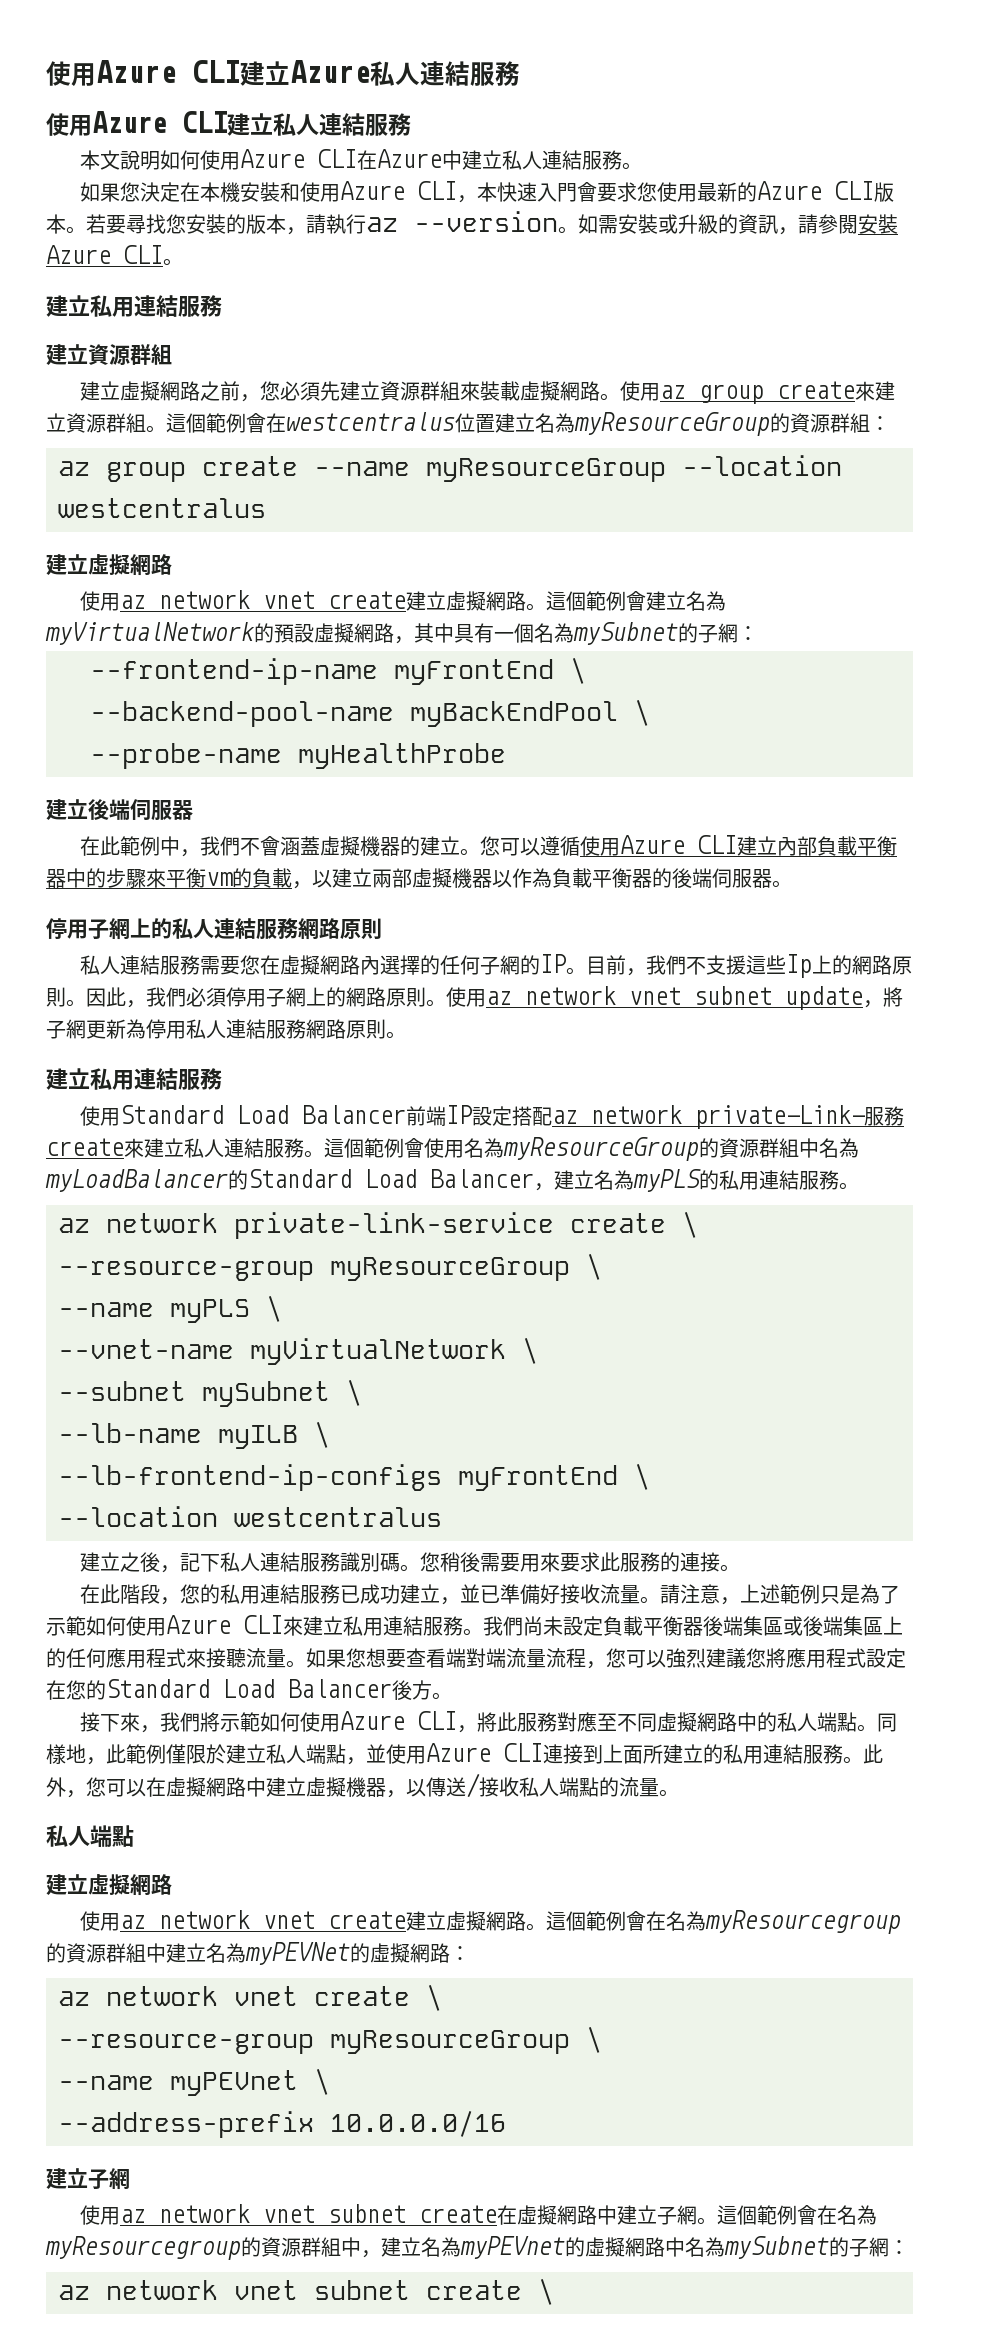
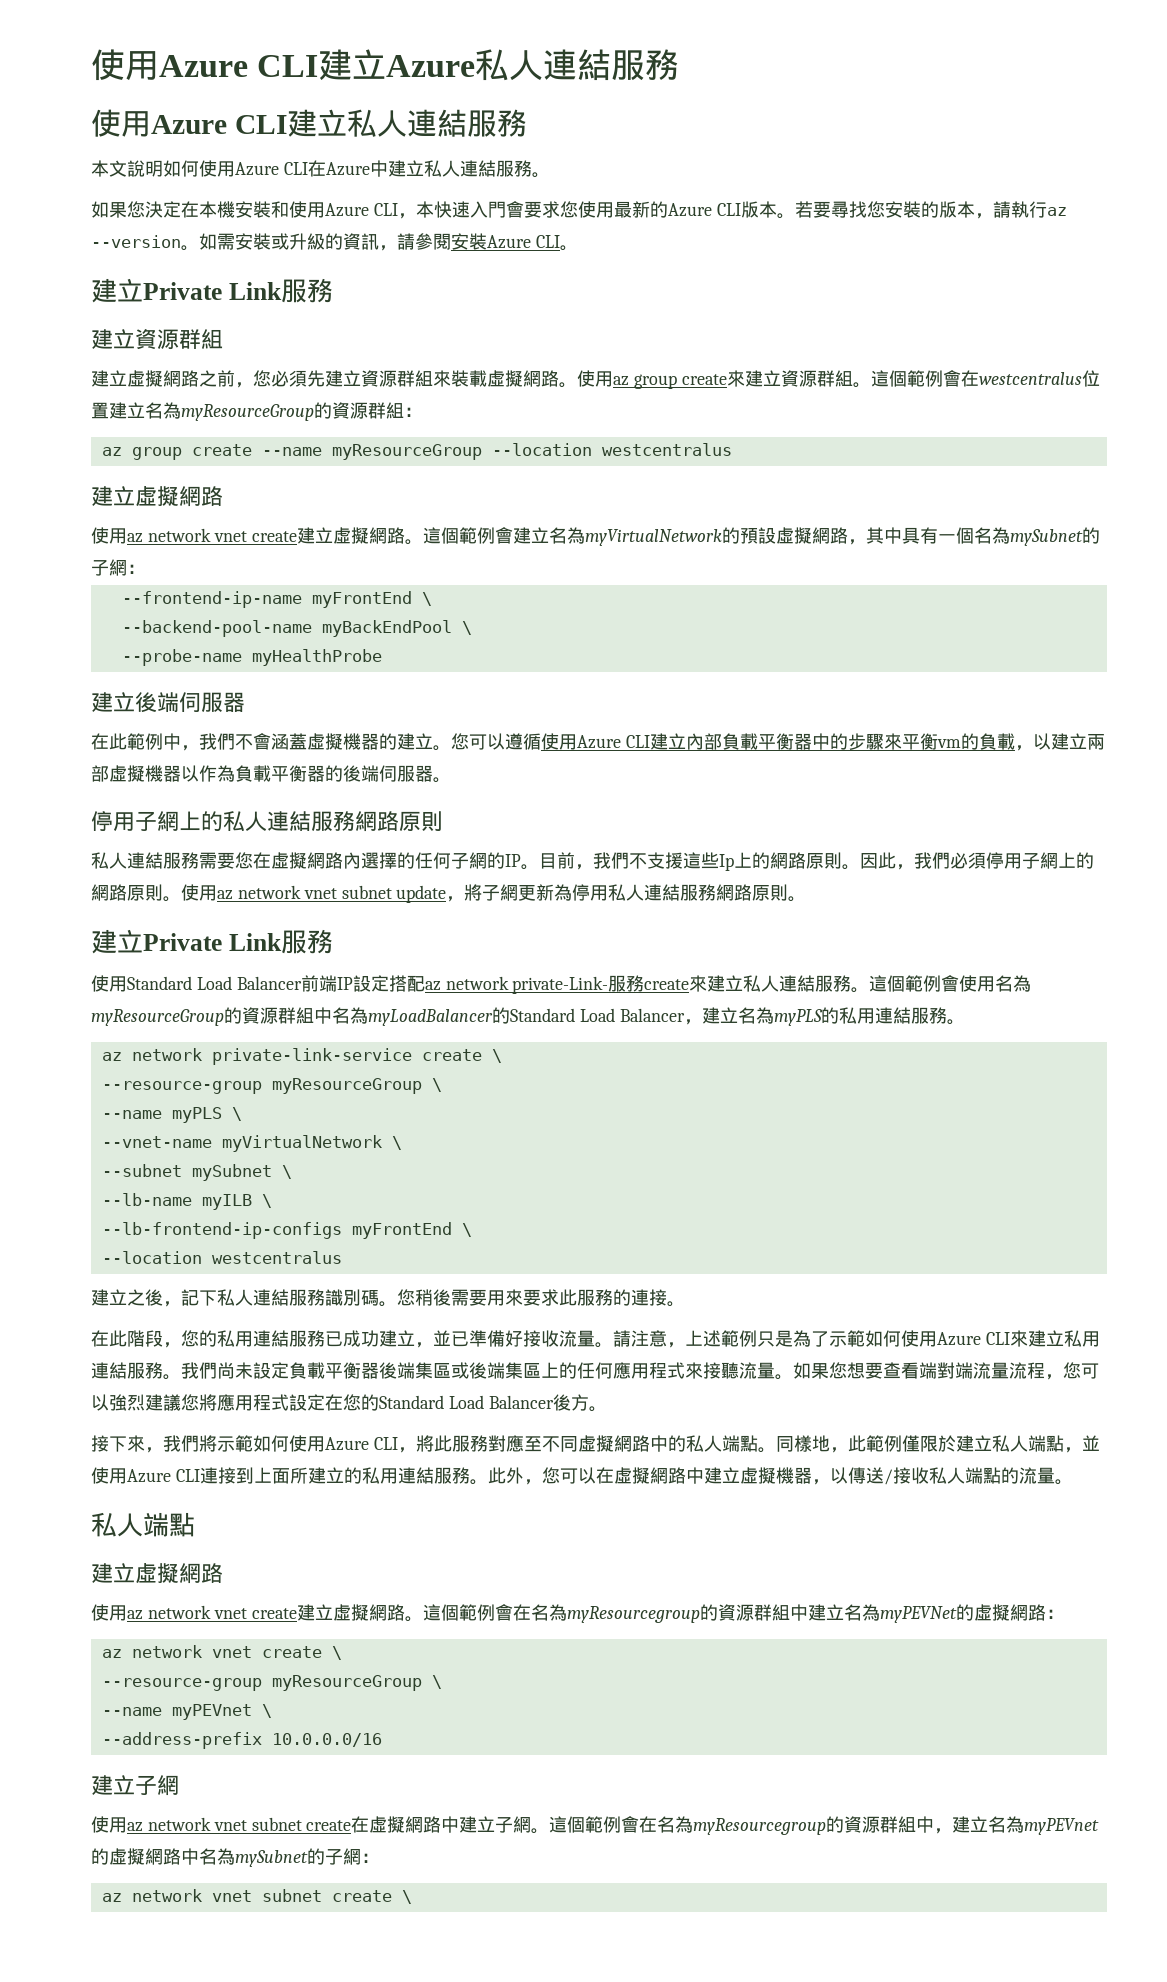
[90,295,178,317] 私用連結 -> [143,282,282,300] Private Link
[90,1068,178,1090] 私用連結 -> [143,933,282,951] Private Link

